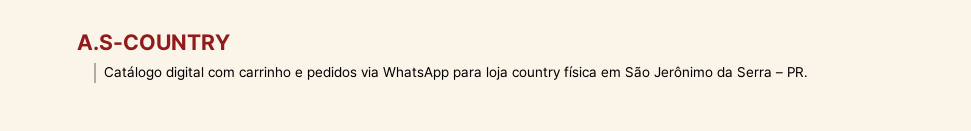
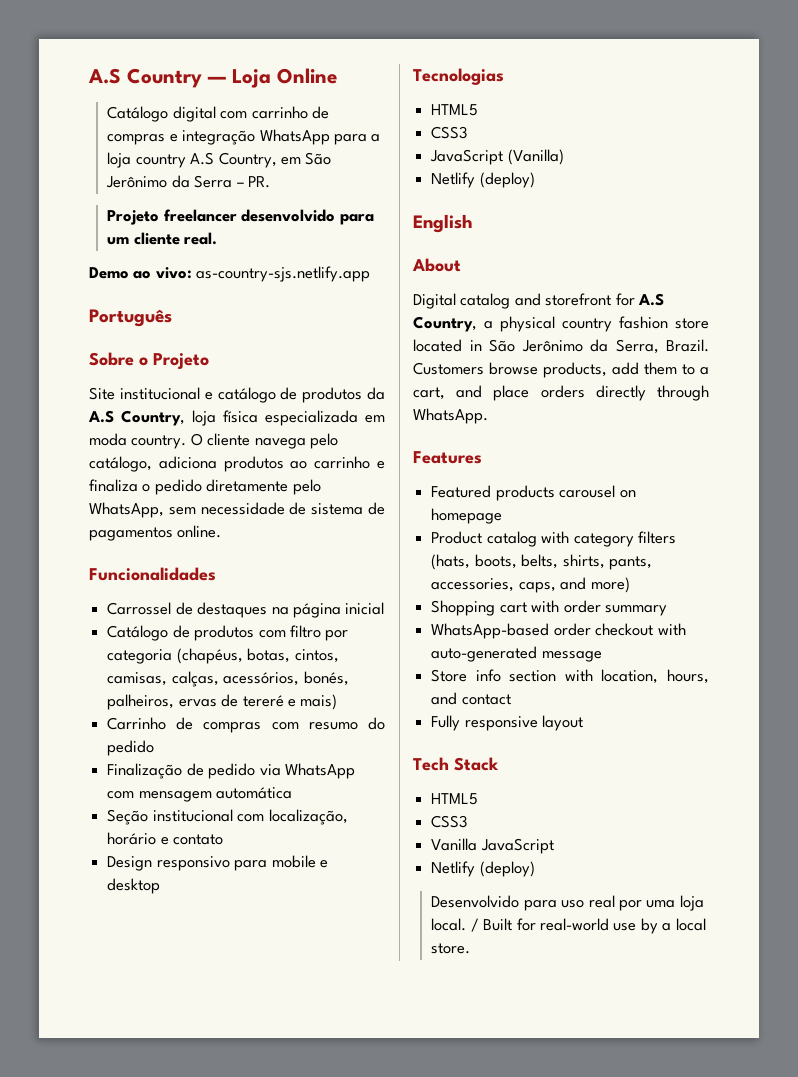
[77,34,230,51] A.S-COUNTRY -> [88,68,337,88] A.S Country — Loja Online
[294,66,379,80] e pedidos via -> [312,106,330,119] [107,130,256,145] de compras e integração
(482, 74) none -> [371,134,381,142] a
[563,66,597,78] física -> [190,152,277,168] A.S Country,
(808, 72) none -> [107,209,374,225] [107,232,218,245] [89,266,371,282] [89,309,172,327] [89,352,209,369] [89,387,385,403] [88,410,385,426] [89,433,339,449] [89,456,386,472] [89,479,321,495] [89,502,386,518] [89,525,222,541] [89,567,216,581] [107,602,385,618] [107,625,349,641] [107,648,339,664] [107,671,349,687] [107,694,338,710] [107,717,386,733] [107,740,155,756] [107,763,355,779] [107,787,293,802] [107,809,348,825] [107,832,224,845] [107,855,328,871] [107,878,161,894] [413,68,504,85] [431,104,479,116] [431,126,469,139] [430,149,564,165] [431,172,535,188] [413,214,473,233] [412,258,461,272] [413,293,665,309] [413,316,709,332] [413,339,709,354] [413,362,709,378] [413,385,709,401] [413,408,488,424] [413,451,482,464] [431,485,636,501] [431,508,503,524] [431,531,676,547] [431,554,652,570] [431,577,630,593] [431,600,667,616] [431,623,686,639] [431,646,602,662] [431,669,710,684] [431,692,511,705] [431,715,584,731] [413,757,499,771] [431,793,479,805] [431,815,469,828] [431,838,554,854] [431,861,535,877] [431,895,704,911] [431,918,706,934] [431,943,471,954] // Projeto freelancer desenvolvido para um cliente real. // Demo ao vivo: as-country-sjs.netlify.app // Português // Sobre o Projeto // Site institucional e catálogo de produtos da A.S Country, loja física especializada em moda country. O cliente navega pelo catálogo, adiciona produtos ao carrinho e finaliza o pedido diretamente pelo WhatsApp, sem necessidade de sistema de pagamentos online. // Funcionalidades // Carrossel de destaques na página inicial // Catálogo de produtos com filtro por categoria (chapéus, botas, cintos, camisas, calças, acessórios, bonés, palheiros, ervas de tereré e mais) // Carrinho de compras com resumo do pedido // Finalização de pedido via WhatsApp com mensagem automática // Seção institucional com localização, horário e contato // Design responsivo para mobile e desktop // Tecnologias // HTML5 // CSS3 // JavaScript (Vanilla) // Netlify (deploy) // English // About // Digital catalog and storefront for A.S Country, a physical country fashion store located in São Jerônimo da Serra, Brazil. Customers browse products, add them to a cart, and place orders directly through WhatsApp. // Features // Featured products carousel on homepage // Product catalog with category filters (hats, boots, belts, shirts, pants, accessories, caps, and more) // Shopping cart with order summary // WhatsApp-based order checkout with auto-generated message // Store info section with location, hours, and contact // Fully responsive layout // Tech Stack // HTML5 // CSS3 // Vanilla JavaScript // Netlify (deploy) // Desenvolvido para uso real por uma loja local. / Built for real-world use by a local store.

